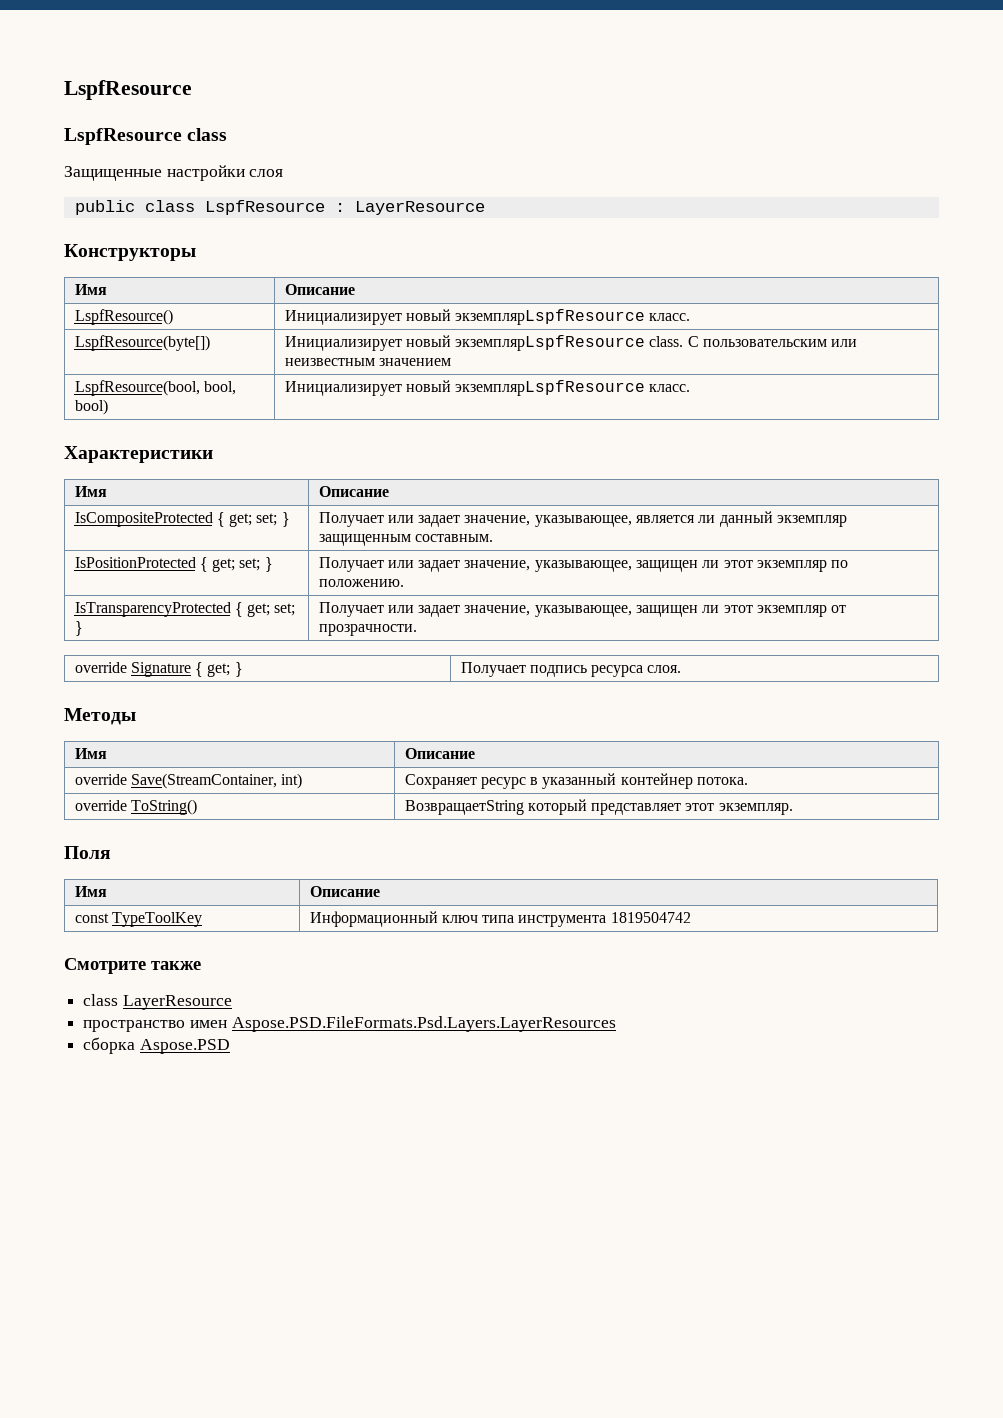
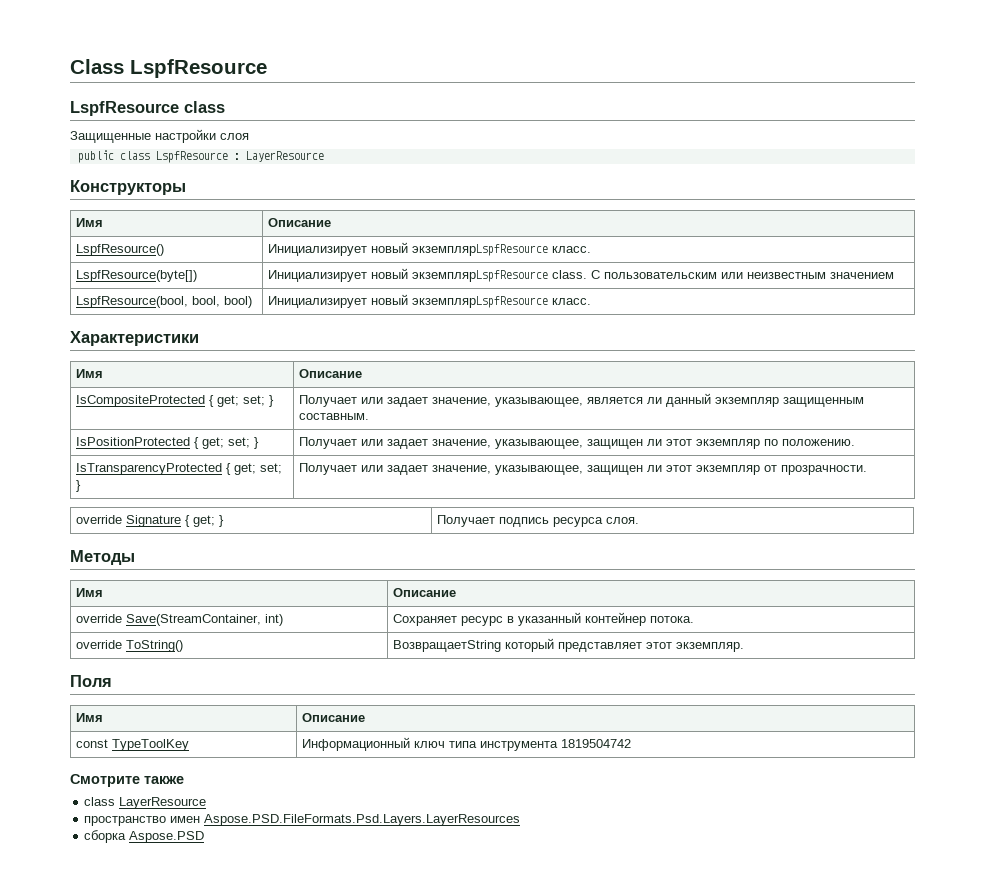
(64, 90) none -> [70,59,124,74] Class

